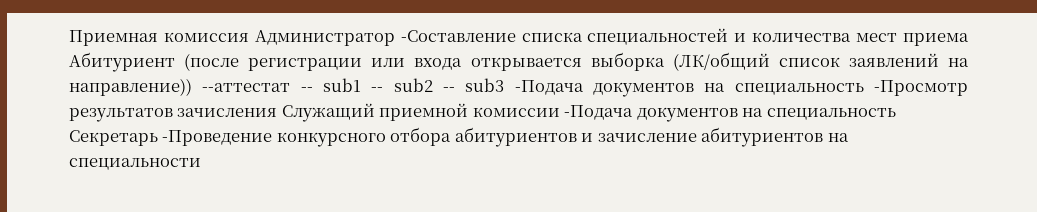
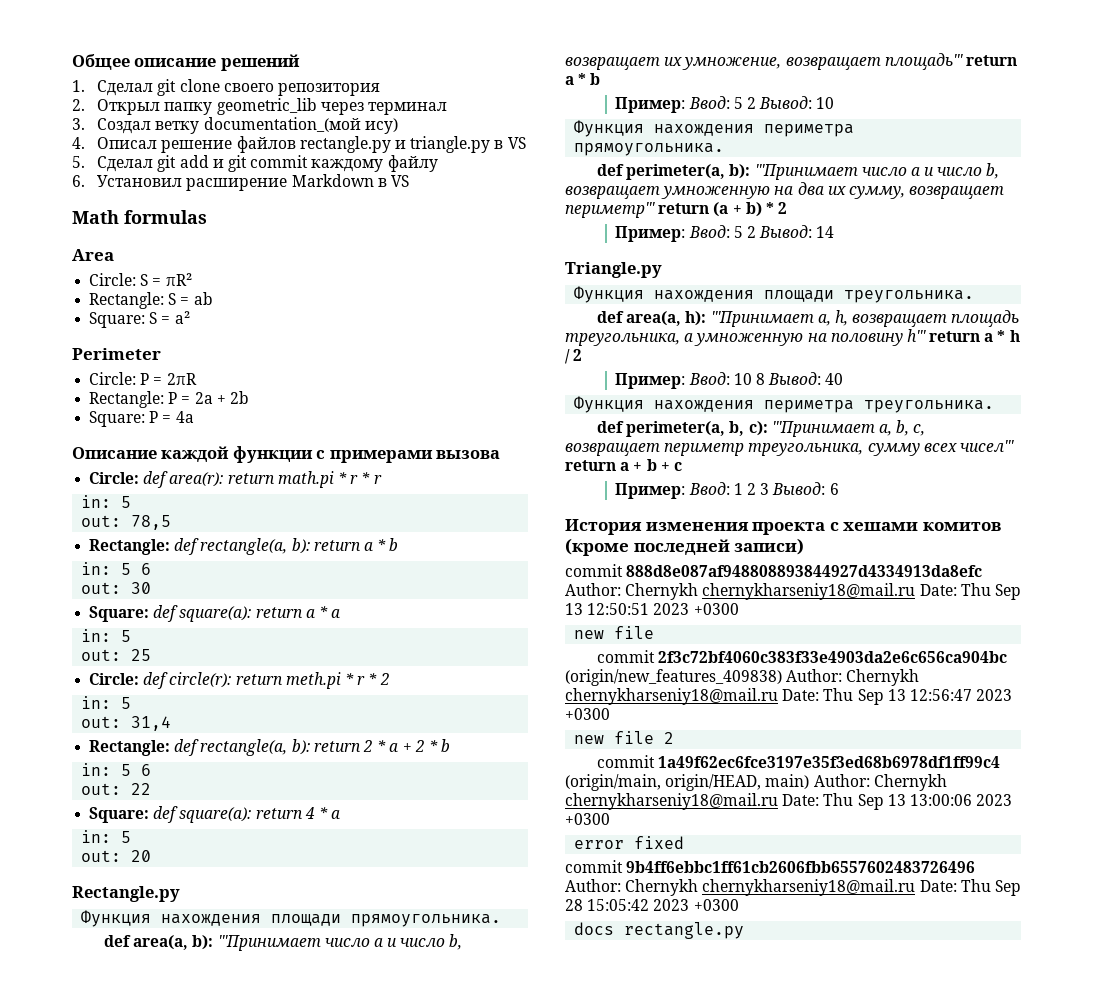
[69,28,970,46] [69,52,970,72] [69,78,968,97] [69,103,896,122] [69,127,849,147] [69,158,201,170] Приемная комиссия Администратор -Составление списка специальностей и количества мест приема Абитуриент (после регистрации или входа открывается выборка (ЛК/общий список заявлений на направление)) --аттестат -- sub1 -- sub2 -- sub3 -Подача документов на специальность -Просмотр результатов зачисления Служащий приемной комиссии -Подача документов на специальность Секретарь -Проведение конкурсного отбора абитуриентов и зачисление абитуриентов на специальности -> [72,54,300,71] [72,79,380,96] [72,98,447,115] [72,117,398,134] [72,136,526,153] [72,155,438,172] [72,174,409,191] [72,210,207,224] [72,249,114,261] [89,273,192,286] [89,292,213,309] [89,311,190,328] [72,348,161,360] [89,372,197,385] [89,391,249,408] [89,411,194,427] [72,446,501,463] [89,471,382,488] [81,495,132,508] [81,515,172,530] [89,538,399,555] [81,562,152,575] [81,582,152,594] [89,605,341,622] [81,629,132,642] [81,649,152,661] [89,672,390,689] [81,696,132,709] [81,716,172,731] [89,739,451,756] [81,763,152,776] [81,783,152,795] [89,806,341,823] [81,830,132,843] [81,850,152,862] [72,886,180,902] [81,910,502,927] [103,934,463,951] [565,53,1017,70] [565,73,601,85] [615,96,835,113] [574,120,855,137] [574,143,725,156] [596,163,1000,180] [565,182,1005,199] [565,202,788,218] [615,225,835,242] [565,262,662,278] [574,286,975,303] [596,310,1020,327] [565,329,1020,346] [565,349,583,364] [615,372,844,389] [574,396,995,413] [596,420,926,437] [565,440,1014,456] [565,459,682,471] [615,482,839,499] [565,519,1002,535] [565,538,805,556] [565,564,983,577] [565,583,1021,600] [565,603,739,615] [574,626,655,639] [596,650,1008,663] [565,669,920,686] [565,688,1013,705] [565,708,610,720] [574,731,675,744] [596,755,1001,768] [565,774,947,791] [565,793,1013,810] [565,813,610,825] [574,836,685,849] [565,860,976,873] [565,879,1021,896] [565,899,739,911] [574,922,745,939] Общее описание решений // 1. Сделал git clone своего репозитория // 2. Открыл папку geometric_lib через терминал // 3. Создал ветку documentation_(мой ису) // 4. Описал решение файлов rectangle.py и triangle.py в VS // 5. Сделал git add и git commit каждому файлу // 6. Установил расширение Markdown в VS // Math formulas // Area // Circle: S = πR² // Rectangle: S = ab // Square: S = a² // Perimeter // Circle: P = 2πR // Rectangle: P = 2a + 2b // Square: P = 4a // Описание каждой функции с примерами вызова // Circle: def area(r): return math.pi * r * r // in: 5 // out: 78,5 // Rectangle: def rectangle(a, b): return a * b // in: 5 6 // out: 30 // Square: def square(a): return a * a // in: 5 // out: 25 // Circle: def circle(r): return meth.pi * r * 2 // in: 5 // out: 31,4 // Rectangle: def rectangle(a, b): return 2 * a + 2 * b // in: 5 6 // out: 22 // Square: def square(a): return 4 * a // in: 5 // out: 20 // Rectangle.py // Функция нахождения площади прямоугольника. // def area(a, b): '''Принимает число a и число b, возвращает их умножение, возвращает площадь''' return a * b // Пример: Ввод: 5 2 Вывод: 10 // Функция нахождения периметра прямоугольника. // def perimeter(a, b): '''Принимает число a и число b, возвращает умноженную на два их сумму, возвращает периметр''' return (a + b) * 2 // Пример: Ввод: 5 2 Вывод: 14 // Triangle.py // Функция нахождения площади треугольника. // def area(a, h): '''Принимает a, h, возвращает площадь треугольника, a умноженную на половину h''' return a * h / 2 // Пример: Ввод: 10 8 Вывод: 40 // Функция нахождения периметра треугольника. // def perimeter(a, b, c): '''Принимает a, b, c, возвращает периметр треугольника, сумму всех чисел''' return a + b + c // Пример: Ввод: 1 2 3 Вывод: 6 // История изменения проекта с хешами комитов (кроме последней записи) // commit 888d8e087af948808893844927d4334913da8efc Author: Chernykh chernykharseniy18@mail.ru Date: Thu Sep 13 12:50:51 2023 +0300 // new file // commit 2f3c72bf4060c383f33e4903da2e6c656ca904bc (origin/new_features_409838) Author: Chernykh chernykharseniy18@mail.ru Date: Thu Sep 13 12:56:47 2023 +0300 // new file 2 // commit 1a49f62ec6fce3197e35f3ed68b6978df1ff99c4 (origin/main, origin/HEAD, main) Author: Chernykh chernykharseniy18@mail.ru Date: Thu Sep 13 13:00:06 2023 +0300 // error fixed // commit 9b4ff6ebbc1ff61cb2606fbb6557602483726496 Author: Chernykh chernykharseniy18@mail.ru Date: Thu Sep 28 15:05:42 2023 +0300 // docs rectangle.py

